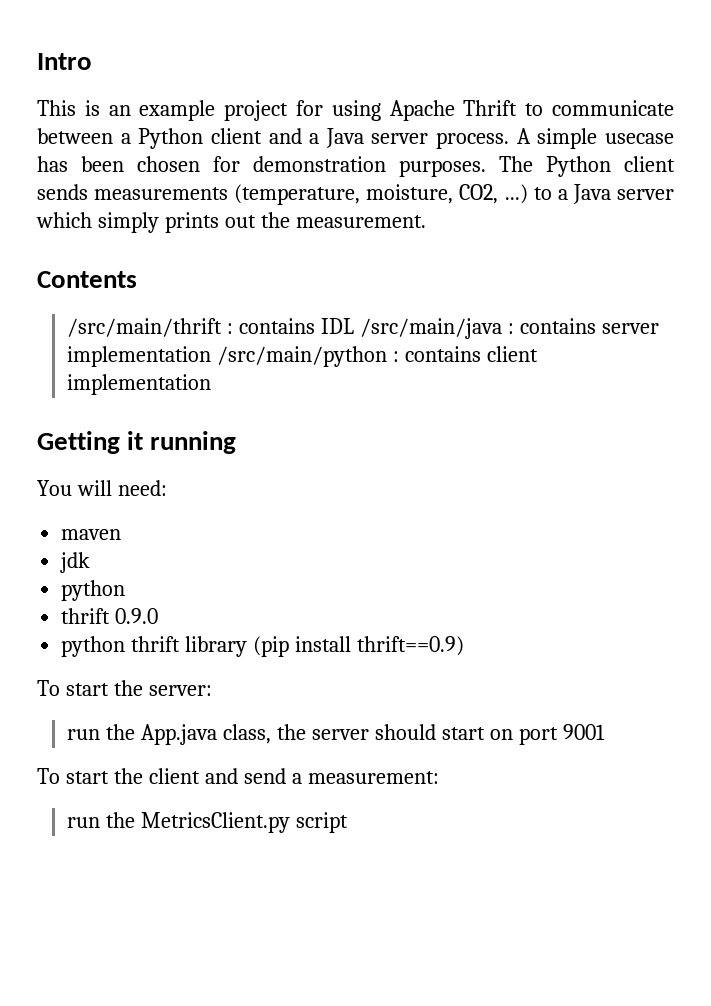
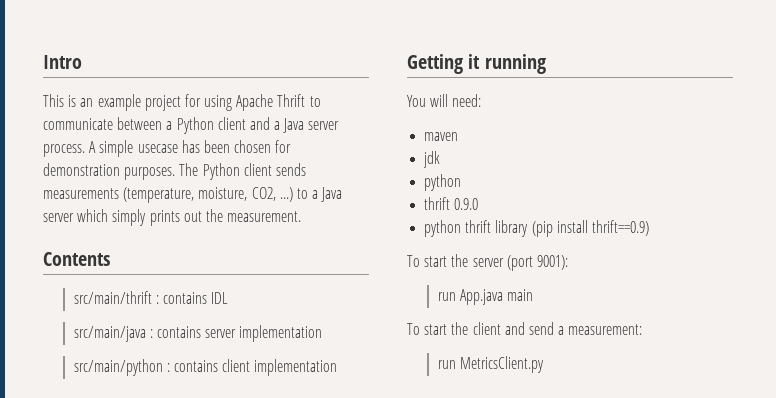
[67,318,223,337] /src/main/thrift -> [73,291,152,304] src/main/thrift
[360,318,503,339] /src/main/java -> [73,326,146,342] // src/main/java
[217,346,388,367] /src/main/python -> [73,359,163,376] // src/main/python
[148,685,212,696] [67,724,605,745] server: // run the App.java class, the server should start on port 9001 -> [472,255,568,271] [437,289,534,305] server (port 9001): // run App.java main
[106,812,349,833] the MetricsClient.py script -> [459,356,544,373] MetricsClient.py

